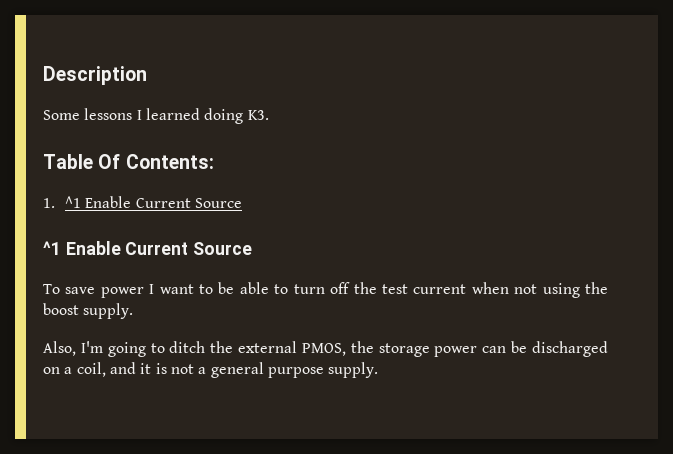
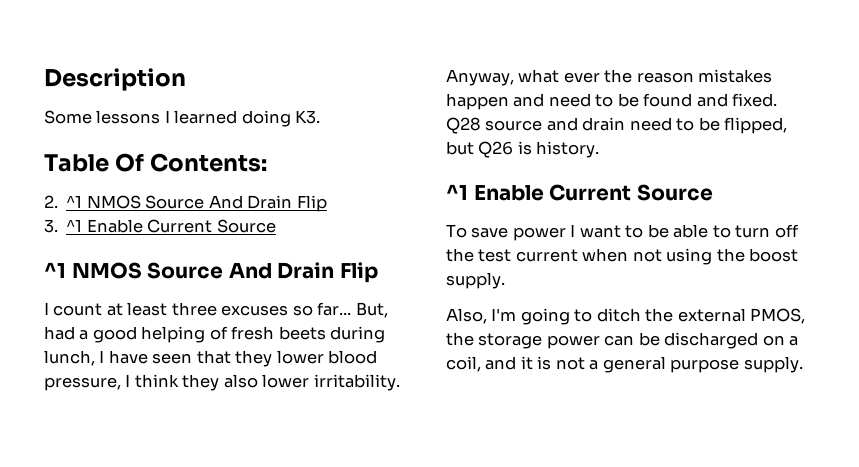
[43,196,242,208] 1. ^1 Enable Current Source -> [44,195,327,212] [44,219,276,233] [44,262,378,283] [44,302,388,318] [44,326,386,343] [44,350,378,367] [44,374,400,391] [446,69,773,86] [446,93,778,110] [446,117,788,134] [446,141,600,158] 2. ^1 NMOS Source And Drain Flip // 3. ^1 Enable Current Source // ^1 NMOS Source And Drain Flip // I count at least three excuses so far... But, had a good helping of fresh beets during lunch, I have seen that they lower blood pressure, I think they also lower irritability. Anyway, what ever the reason mistakes happen and need to be found and fixed. Q28 source and drain need to be flipped, but Q26 is history.

